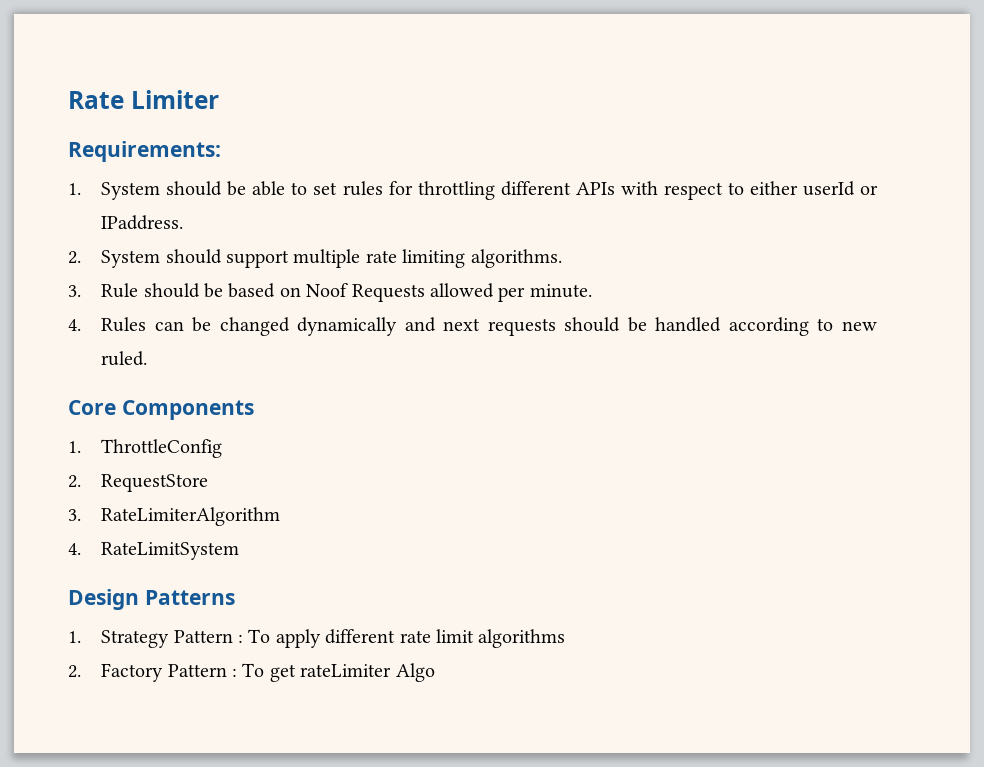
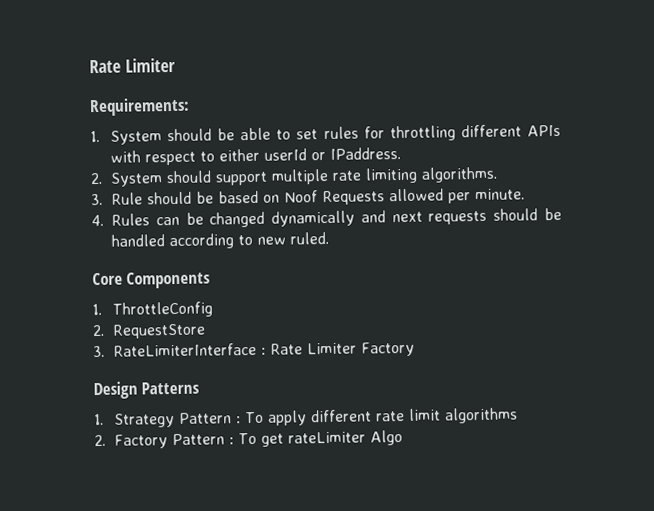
[101,507,281,526] [68,542,240,560] RateLimiterAlgorithm // 4. RateLimitSystem -> [112,341,415,357] RateLimiterInterface : Rate Limiter Factory

